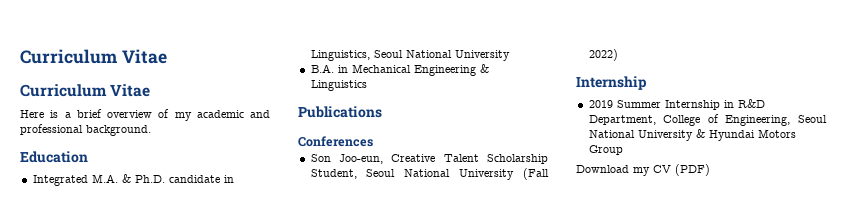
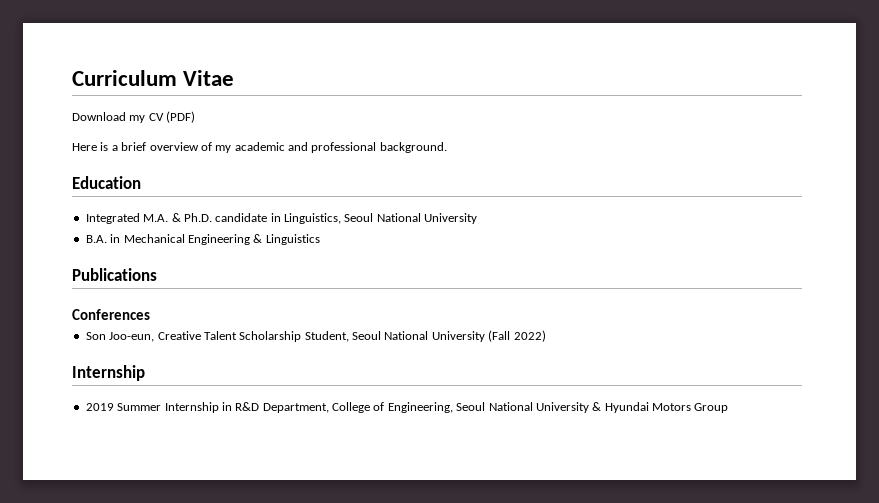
[20,49,167,64] [20,84,151,97] Curriculum Vitae // Curriculum Vitae -> [72,70,235,86] [72,111,196,123] Curriculum Vitae // Download my CV (PDF)
[576,164,710,176] // Download my CV (PDF) -> (729, 408) none

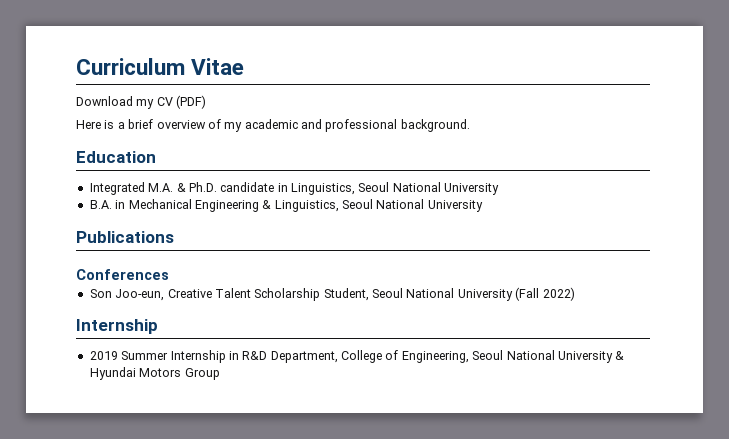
[265,234,320,245] Linguistics -> [274,199,483,212] Linguistics, Seoul National University

